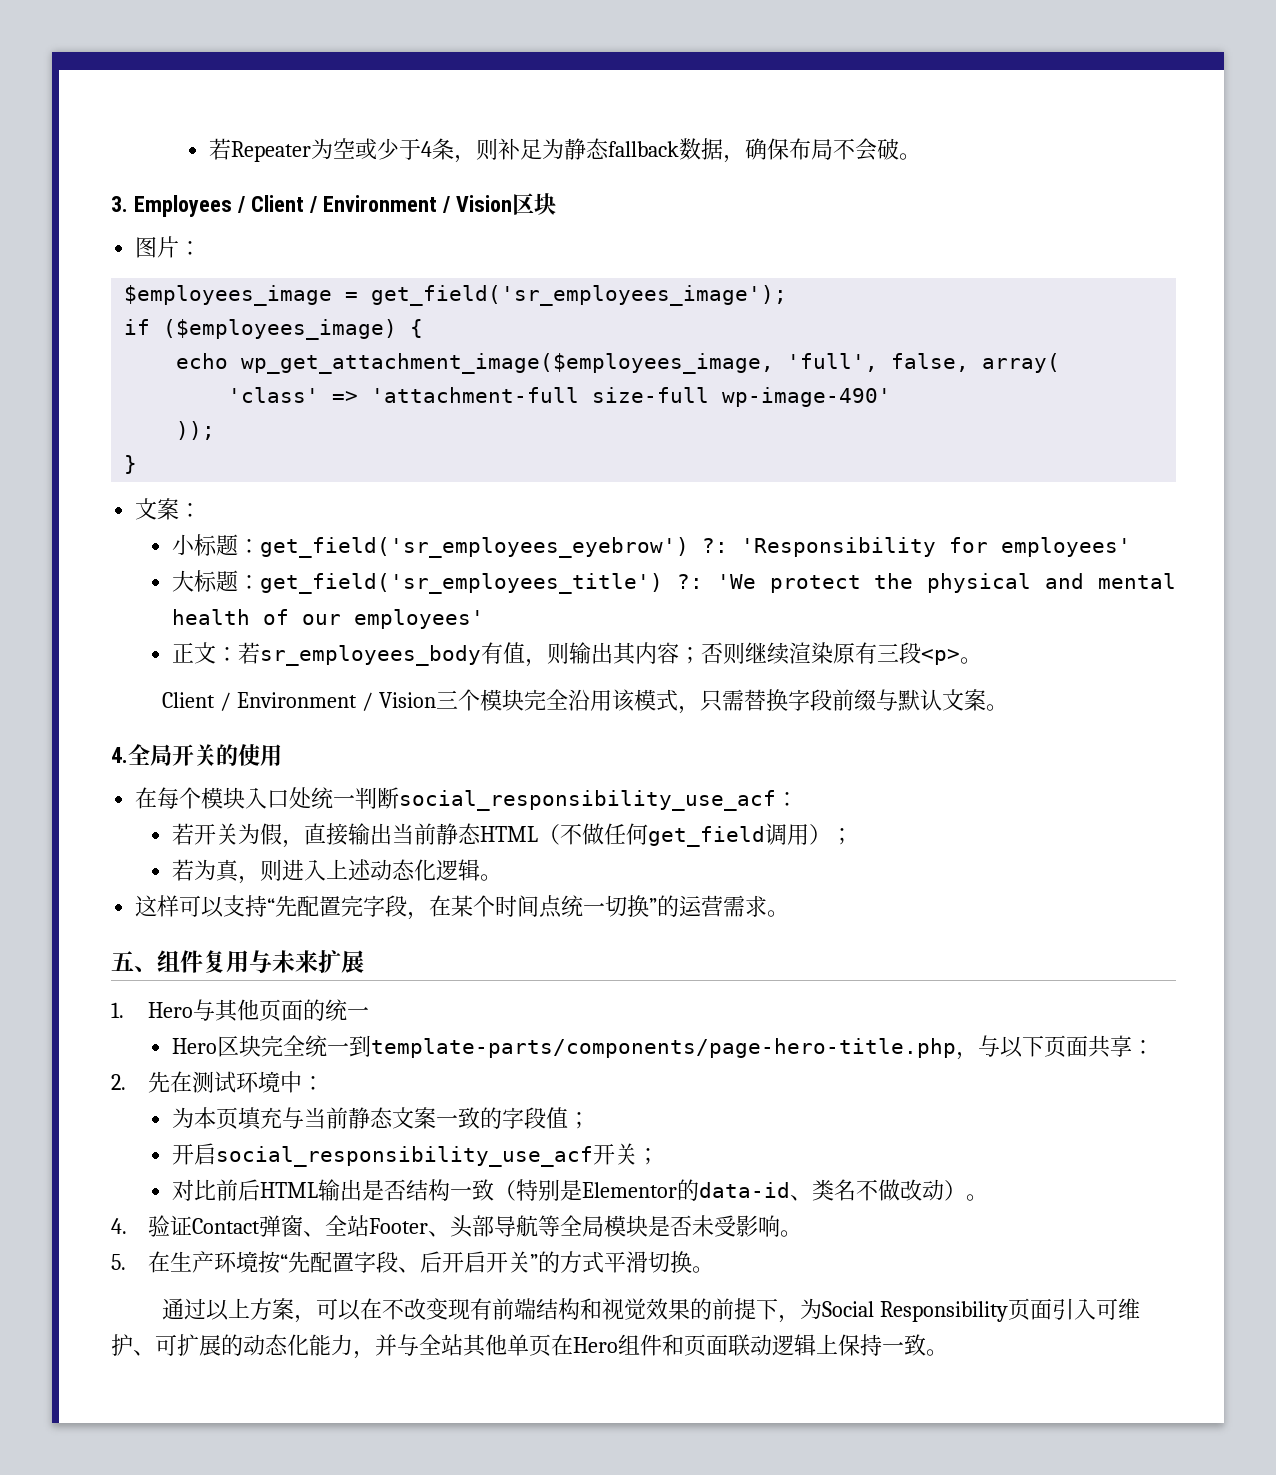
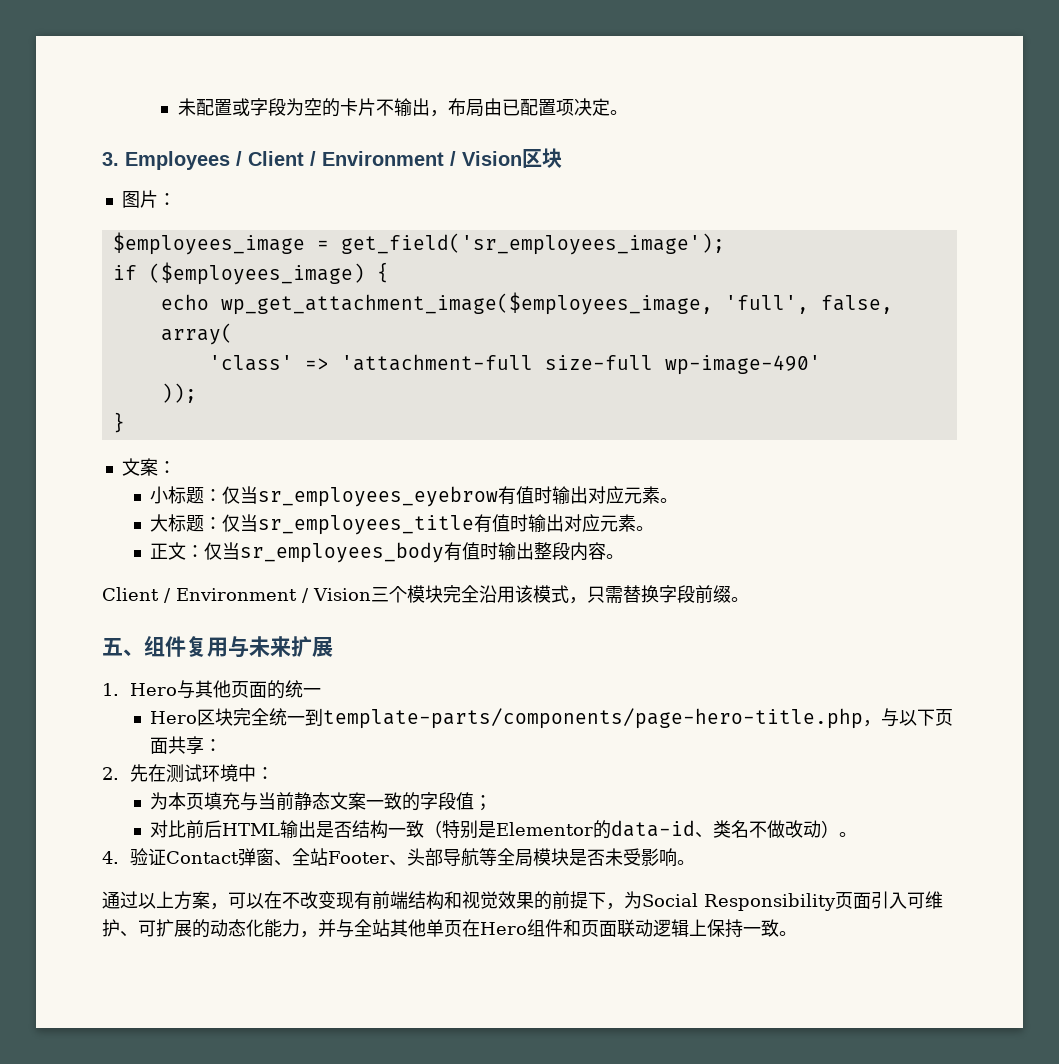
[208,138,899,163] 若Repeater为空或少于4条，则补足为静态fallback数据，确保布局不会破 -> [177,98,610,117] 未配置或字段为空的卡片不输出，布局由已配置项决定
[259,537,1131,558] [171,570,1176,594] [171,609,484,629] get_field('sr_employees_eyebrow') ?: 'Responsibility for employees' // 大标题：get_field('sr_employees_title') ?: 'We protect the physical and mental health of our employees' -> [221,486,678,507] [149,514,654,535] 仅当sr_employees_eyebrow有值时输出对应元素。 // 大标题：仅当sr_employees_title有值时输出对应元素。
[237,642,260,664] 若 -> [203,542,240,560] 仅当
[524,642,960,667] ，则输出其内容；否则继续渲染原有三段<p> -> [479,542,606,561] 时输出整段内容
[875,689,1008,711] [111,744,282,766] [135,787,799,811] [171,823,853,848] [171,859,502,884] [135,895,768,920] 与默认文案。 // 4.全局开关的使用 // 在每个模块入口处统一判断social_responsibility_use_acf： // 若开关为假，直接输出当前静态HTML（不做任何get_field调用）； // 若为真，则进入上述动态化逻辑。 // 这样可以支持“先配置完字段，在某个时间点统一切换”的运营需求 -> (731, 594) none
[171,1143,659,1167] // 开启social_responsibility_use_acf开关； -> (492, 803) none
[111,1251,714,1274] // 5.在生产环境按“先配置字段、后开启开关”的方式平滑切换。 -> (695, 862) none

